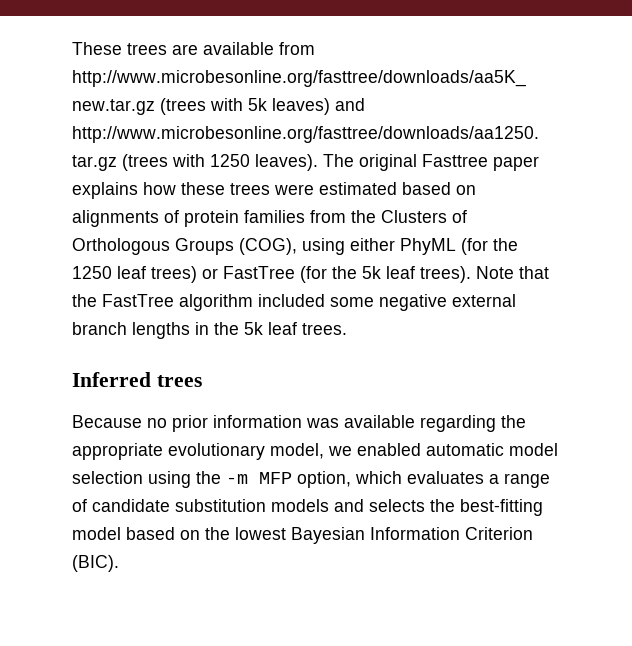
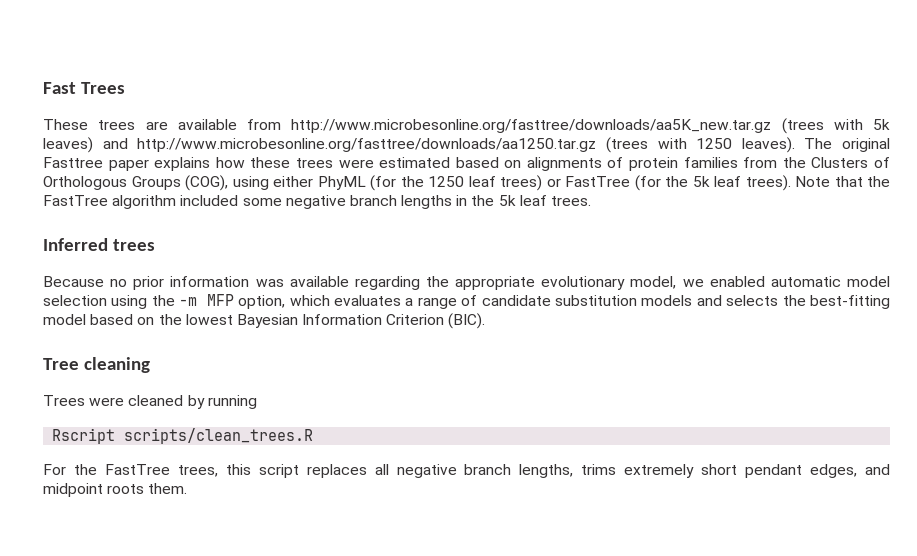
(72, 48) none -> [43,82,125,94] Fast Trees //
[452,294,516,307] external -> (346, 202) none
(119, 563) none -> [43,357,150,373] [43,395,257,409] [52,428,314,444] [43,464,890,478] [43,483,188,497] // Tree cleaning // Trees were cleaned by running // Rscript scripts/clean_trees.R // For the FastTree trees, this script replaces all negative branch lengths, trims extremely short pendant edges, and midpoint roots them.

